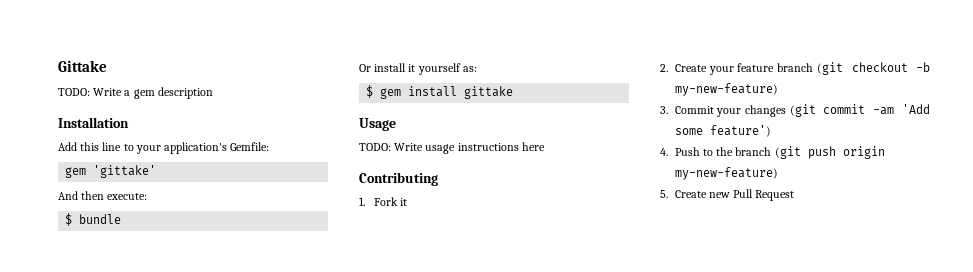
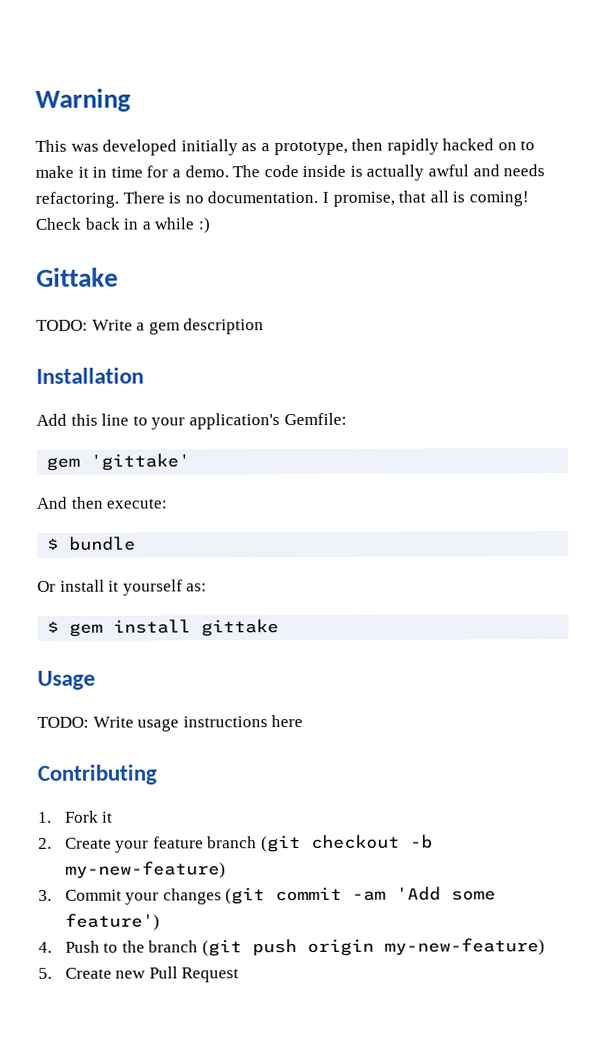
(58, 66) none -> [35,88,131,112] [35,138,536,156] [35,164,546,181] [35,190,529,208] [35,217,210,234] Warning // This was developed initially as a prototype, then rapidly hacked on to make it in time for a demo. The code inside is actually awful and needs refactoring. There is no documentation. I promise, that all is coming! Check back in a while :) //

